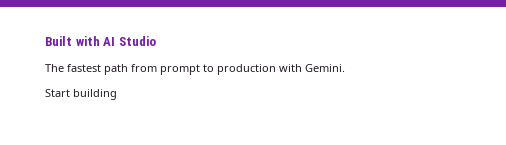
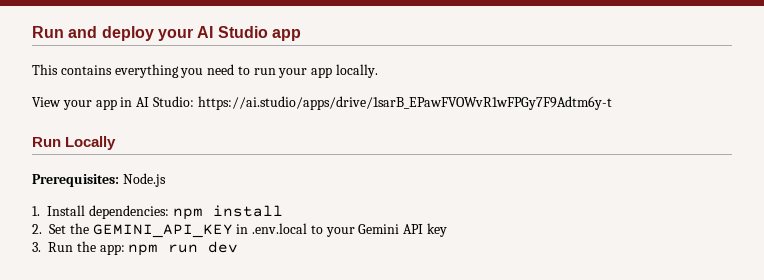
[45,36,156,46] [45,64,345,75] [45,89,117,100] Built with AI Studio // The fastest path from prompt to production with Gemini. // Start building -> [32,26,301,41] [32,64,379,78] [32,96,612,110] [32,136,117,150] [32,173,166,187] [32,205,284,220] [32,223,448,238] [32,241,239,256] Run and deploy your AI Studio app // This contains everything you need to run your app locally. // View your app in AI Studio: https://ai.studio/apps/drive/1sarB_EPawFVOWvR1wFPGy7F9Adtm6y-t // Run Locally // Prerequisites: Node.js // 1. Install dependencies: npm install // 2. Set the GEMINI_API_KEY in .env.local to your Gemini API key // 3. Run the app: npm run dev

